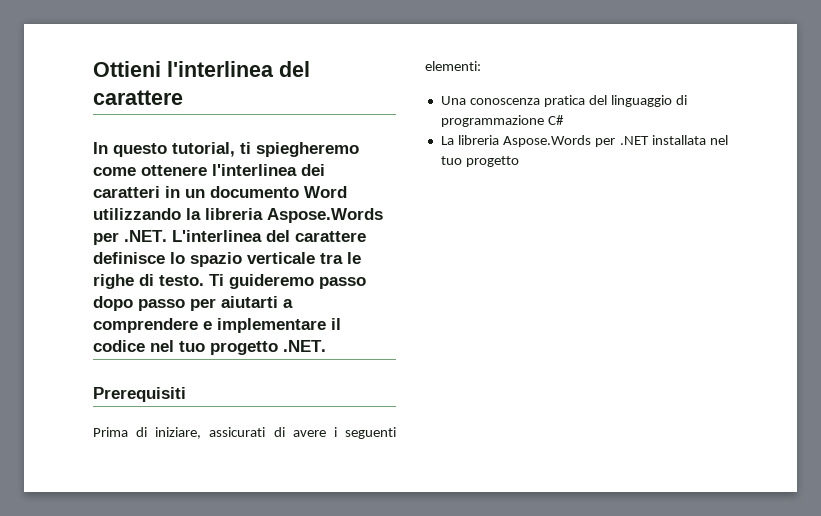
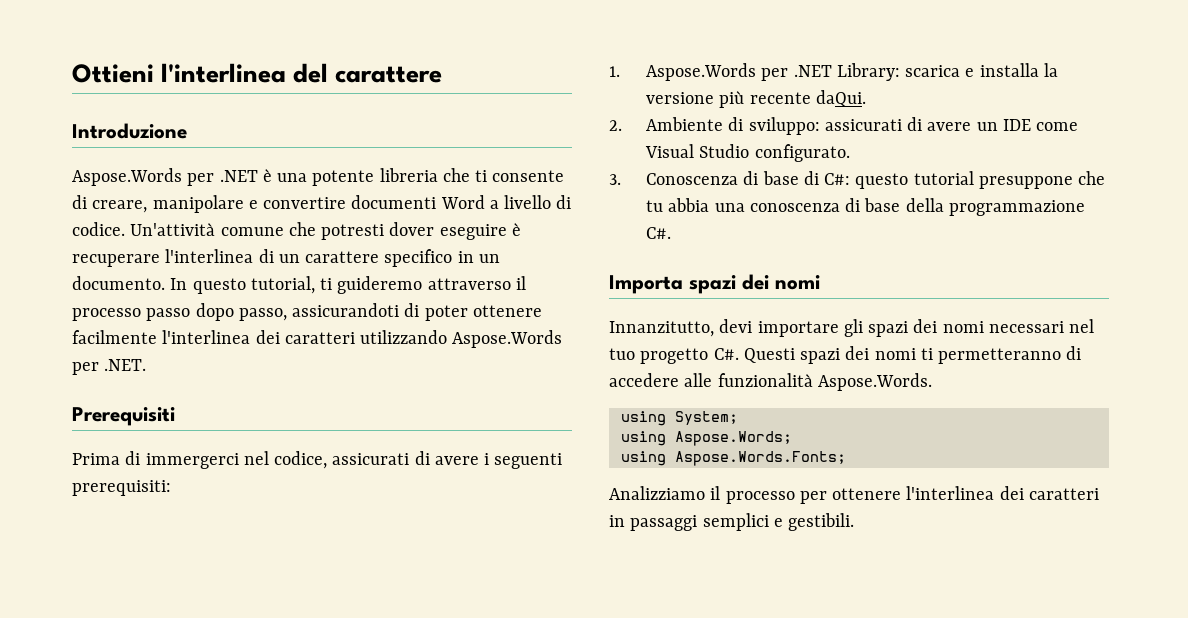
[93,142,359,157] [93,164,325,176] [93,186,347,198] [93,208,383,223] [93,230,366,245] [93,252,361,267] [93,274,366,289] [93,296,293,311] [93,318,341,333] [93,340,278,355] In questo tutorial, ti spiegheremo come ottenere l'interlinea dei caratteri in un documento Word utilizzando la libreria Aspose.Words per .NET. L'interlinea del carattere definisce lo spazio verticale tra le righe di testo. Ti guideremo passo dopo passo per aiutarti a comprendere e implementare il codice nel tuo progetto -> [72,123,187,139] [72,168,565,186] [72,195,572,213] [72,222,521,240] [72,249,500,267] [72,276,526,294] [72,303,542,321] [72,330,563,348] [72,362,99,375] Introduzione // Aspose.Words per .NET è una potente libreria che ti consente di creare, manipolare e convertire documenti Word a livello di codice. Un'attività comune che potresti dover eseguire è recuperare l'interlinea di un carattere specifico in un documento. In questo tutorial, ti guideremo attraverso il processo passo dopo passo, assicurandoti di poter ottenere facilmente l'interlinea dei caratteri utilizzando Aspose.Words per
[155,427,202,439] iniziare, -> [145,451,328,469] immergerci nel codice,
[425,61,481,71] [440,95,687,107] [440,115,564,127] [440,135,728,147] [440,156,519,167] elementi: // Una conoscenza pratica del linguaggio di programmazione C# // La libreria Aspose.Words per .NET installata nel tuo progetto -> [72,480,171,496] [609,63,1058,81] [646,90,866,108] [609,117,1079,135] [645,144,850,162] [609,171,1106,189] [646,198,1085,216] [646,227,672,239] [609,274,820,294] [609,319,1095,337] [609,346,1082,364] [609,373,932,391] [620,411,738,426] [620,431,792,446] [620,451,846,466] [609,486,1099,504] [609,513,855,531] prerequisiti: // 1. Aspose.Words per .NET Library: scarica e installa la versione più recente daQui. // 2. Ambiente di sviluppo: assicurati di avere un IDE come Visual Studio configurato. // 3. Conoscenza di base di C#: questo tutorial presuppone che tu abbia una conoscenza di base della programmazione C#. // Importa spazi dei nomi // Innanzitutto, devi importare gli spazi dei nomi necessari nel tuo progetto C#. Questi spazi dei nomi ti permetteranno di accedere alle funzionalità Aspose.Words. // using System; // using Aspose.Words; // using Aspose.Words.Fonts; // Analizziamo il processo per ottenere l'interlinea dei caratteri in passaggi semplici e gestibili.

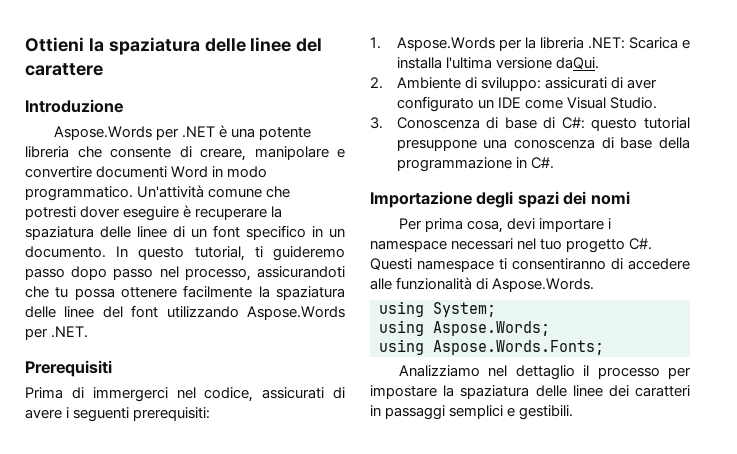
[161,63,287,83] l'interlinea -> [88,37,292,55] la spaziatura delle linee
[475,170,488,182] ti -> (102, 152) none
[489,195,572,209] [72,222,125,236] a livello di codice. -> [212,166,268,178] [25,186,133,201] in modo programmatico.
[165,249,254,263] l'interlinea -> [271,206,283,218] [25,226,167,240] la spaziatura delle linee
[305,251,380,263] carattere -> [213,225,240,238] font
[427,276,526,290] [72,303,542,321] [72,330,355,344] attraverso il processo passo dopo passo, assicurandoti di poter ottenere facilmente l'interlinea dei caratteri -> [25,266,345,281] [25,285,345,300] [25,305,159,318] passo dopo passo nel processo, assicurandoti che tu possa ottenere facilmente la spaziatura delle linee del font
[793,63,1058,81] [646,91,811,108] .NET Library: scarica e installa la versione più recente -> [524,37,690,49] [396,57,552,69] la libreria .NET: Scarica e installa l'ultima versione
[927,122,972,131] avere -> [626,79,657,89] [396,96,474,112] aver configurato
[699,144,850,162] Studio configurato. -> [609,97,657,109] Studio.
[1078,171,1106,185] [646,198,710,212] che tu abbia -> (477, 145) none
(1085, 208) none -> [515,157,527,168] in
[609,275,683,294] Importa -> [370,191,514,208] Importazione degli
[609,319,984,337] Innanzitutto, devi importare gli spazi dei nomi -> [398,218,612,233] [370,240,447,252] Per prima cosa, devi importare i namespace
[800,346,1062,364] spazi dei nomi ti permetteranno -> [417,258,606,272] namespace ti consentiranno
(813, 380) none -> [476,278,489,290] di
(705, 493) none -> [488,365,575,380] nel dettaglio
[832,486,995,500] ottenere l'interlinea -> [370,385,603,399] impostare la spaziatura delle linee

